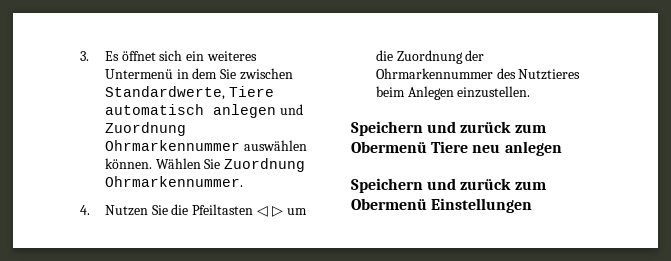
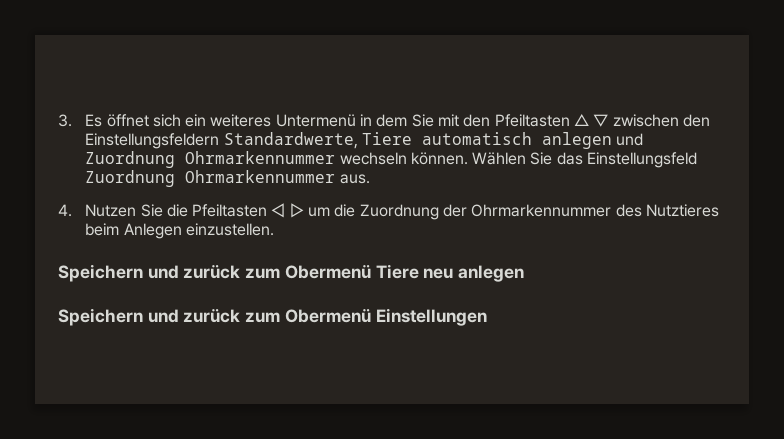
[239,68,293,80] zwischen -> [438,113,710,127] [85,133,220,149] mit den Pfeiltasten △ ▽ zwischen den Einstellungsfeldern
[243,140,307,151] auswählen -> [339,152,407,165] wechseln
[224,158,306,172] [104,176,243,187] Zuordnung Ohrmarkennummer. -> [556,152,698,168] [85,170,370,187] das Einstellungsfeld Zuordnung Ohrmarkennummer aus.

